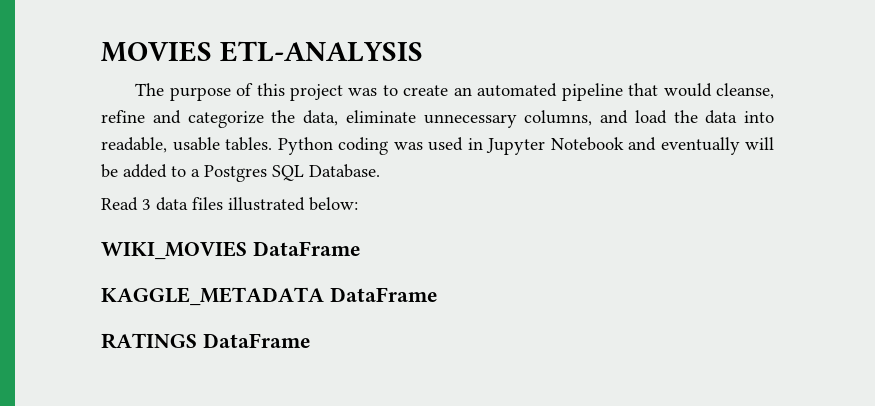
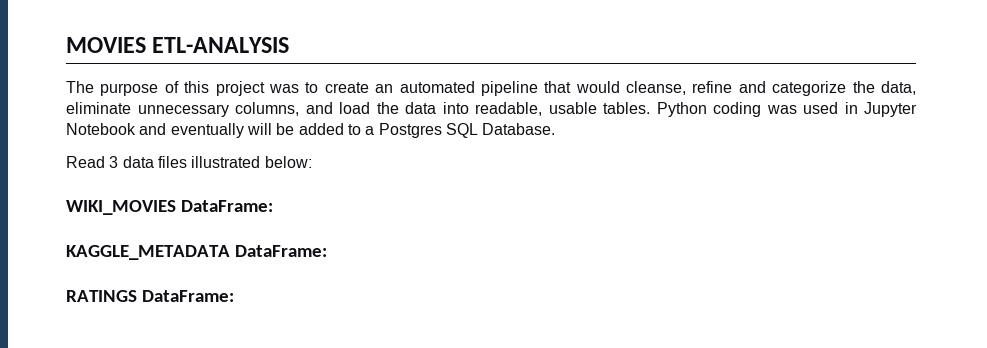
[252,241,361,256] DataFrame -> [181,200,274,212] DataFrame:
[329,287,438,302] DataFrame -> [235,245,328,257] DataFrame:
[202,333,311,348] DataFrame -> [142,290,235,302] DataFrame:

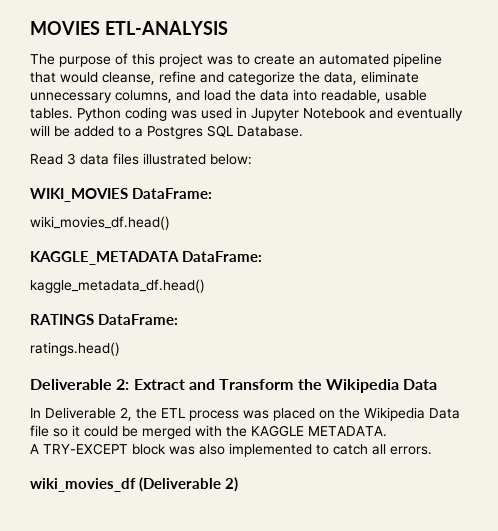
(274, 206) none -> [30,216,170,230] // wiki_movies_df.head()
(328, 251) none -> [30,279,205,293] // kaggle_metadata_df.head()
(235, 296) none -> [30,342,120,356] [30,379,438,393] [30,407,460,421] [30,425,387,439] [30,443,432,457] [30,477,239,492] // ratings.head() // Deliverable 2: Extract and Transform the Wikipedia Data // In Deliverable 2, the ETL process was placed on the Wikipedia Data file so it could be merged with the KAGGLE METADATA. // A TRY-EXCEPT block was also implemented to catch all errors. // wiki_movies_df (Deliverable 2)

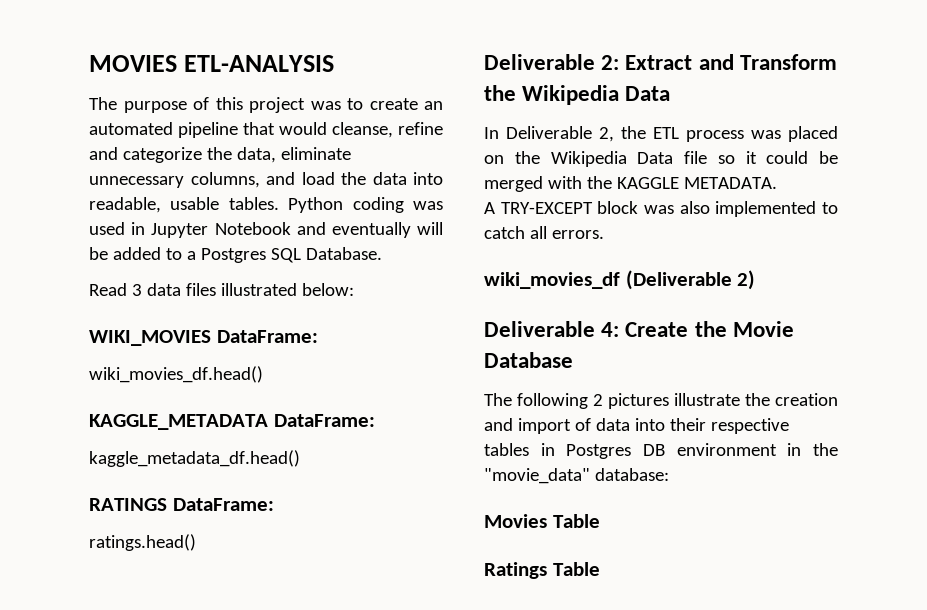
(239, 484) none -> [484,321,794,337] [484,352,573,368] [484,393,838,409] [484,418,789,434] [484,443,838,459] [484,468,669,484] [484,514,600,528] [484,562,600,579] // Deliverable 4: Create the Movie Database // The following 2 pictures illustrate the creation and import of data into their respective tables in Postgres DB environment in the "movie_data" database: // Movies Table // Ratings Table

